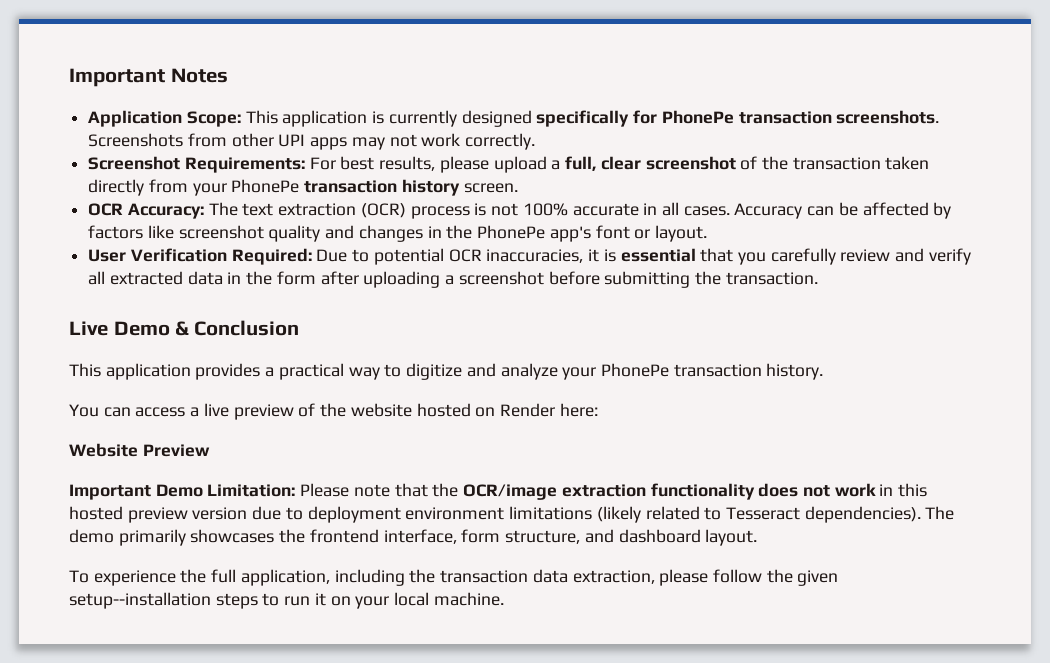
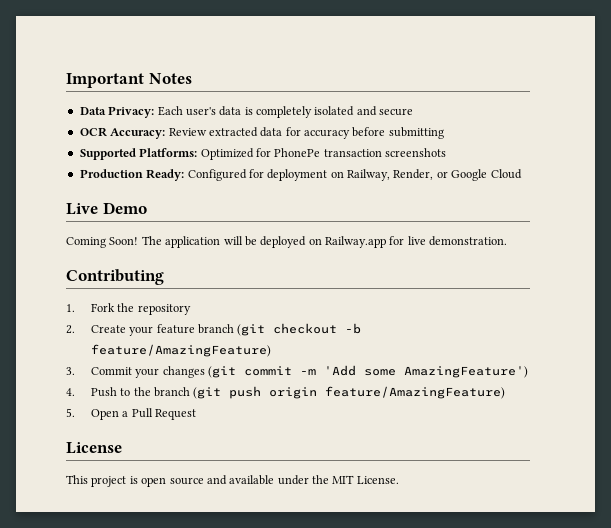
[88,110,940,127] [88,133,536,150] [88,156,930,173] [88,179,518,196] [88,202,952,219] [88,225,707,242] [88,248,971,265] [88,271,818,288] [69,320,299,336] [69,363,824,380] [69,403,598,420] [69,443,210,457] [69,483,928,500] [69,506,955,523] [69,529,758,546] [69,569,839,586] [69,592,504,609] Application Scope: This application is currently designed specifically for PhonePe transaction screenshots. Screenshots from other UPI apps may not work correctly. // Screenshot Requirements: For best results, please upload a full, clear screenshot of the transaction taken directly from your PhonePe transaction history screen. // OCR Accuracy: The text extraction (OCR) process is not 100% accurate in all cases. Accuracy can be affected by factors like screenshot quality and changes in the PhonePe app's font or layout. // User Verification Required: Due to potential OCR inaccuracies, it is essential that you carefully review and verify all extracted data in the form after uploading a screenshot before submitting the transaction. // Live Demo & Conclusion // This application provides a practical way to digitize and analyze your PhonePe transaction history. // You can access a live preview of the website hosted on Render here: // Website Preview // Important Demo Limitation: Please note that the OCR/image extraction functionality does not work in this hosted preview version due to deployment environment limitations (likely related to Tesseract dependencies). The demo primarily showcases the frontend interface, form structure, and dashboard layout. // To experience the full application, including the transaction data extraction, please follow the given setup--installation steps to run it on your local machine. -> [79,106,414,118] [79,127,444,139] [79,148,446,160] [79,169,522,181] [66,202,147,215] [66,236,508,248] [66,269,164,285] [66,303,191,315] [66,323,362,336] [90,344,271,357] [66,365,528,378] [66,386,506,399] [66,408,196,420] [66,442,122,454] [66,475,399,487] Data Privacy: Each user's data is completely isolated and secure // OCR Accuracy: Review extracted data for accuracy before submitting // Supported Platforms: Optimized for PhonePe transaction screenshots // Production Ready: Configured for deployment on Railway, Render, or Google Cloud // Live Demo // Coming Soon! The application will be deployed on Railway.app for live demonstration. // Contributing // 1. Fork the repository // 2. Create your feature branch (git checkout -b feature/AmazingFeature) // 3. Commit your changes (git commit -m 'Add some AmazingFeature') // 4. Push to the branch (git push origin feature/AmazingFeature) // 5. Open a Pull Request // License // This project is open source and available under the MIT License.

